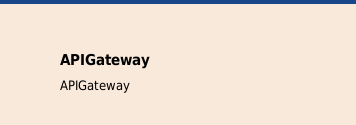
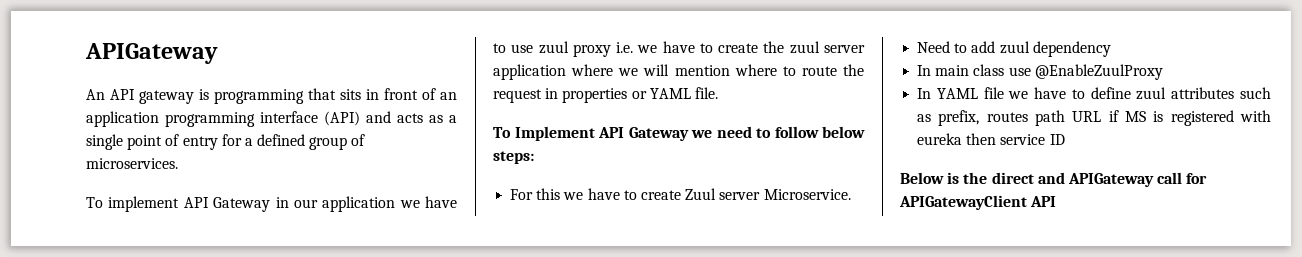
[60,80,130,93] APIGateway -> [86,88,457,104] [86,111,457,127] [86,134,366,150] [86,158,178,169] [86,196,457,212] [493,41,865,57] [493,64,864,80] [493,87,718,103] [493,126,865,141] [493,151,534,164] [510,188,851,200] [917,41,1111,57] [917,64,1163,80] [917,87,1271,100] [917,110,1271,126] [917,133,1065,145] [900,172,1208,187] [899,195,1057,210] An API gateway is programming that sits in front of an application programming interface (API) and acts as a single point of entry for a defined group of microservices. // To implement API Gateway in our application we have to use zuul proxy i.e. we have to create the zuul server application where we will mention where to route the request in properties or YAML file. // To Implement API Gateway we need to follow below steps: // For this we have to create Zuul server Microservice. // Need to add zuul dependency // In main class use @EnableZuulProxy // In YAML file we have to define zuul attributes such as prefix, routes path URL if MS is registered with eureka then service ID // Below is the direct and APIGateway call for APIGatewayClient API

